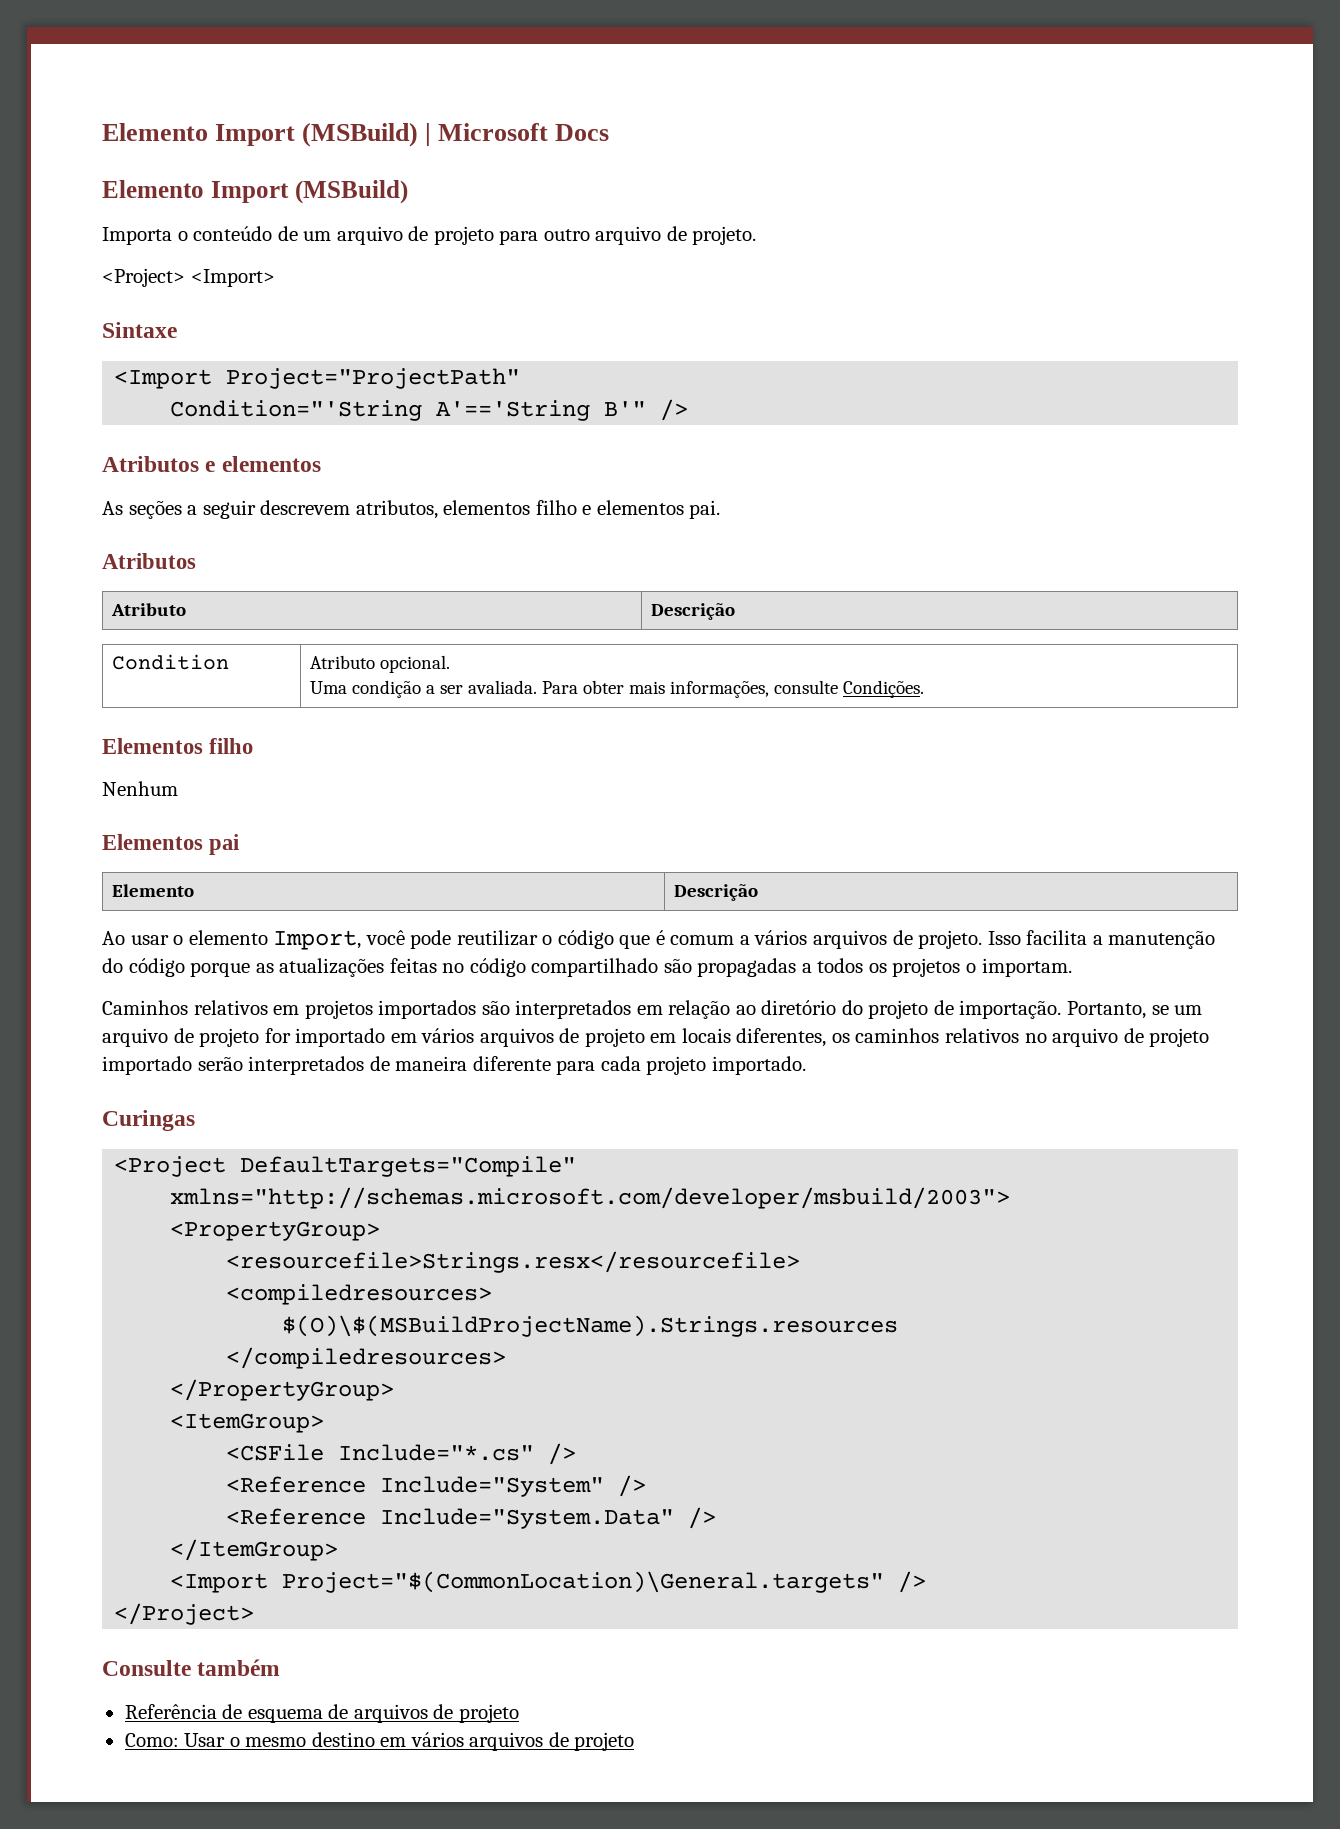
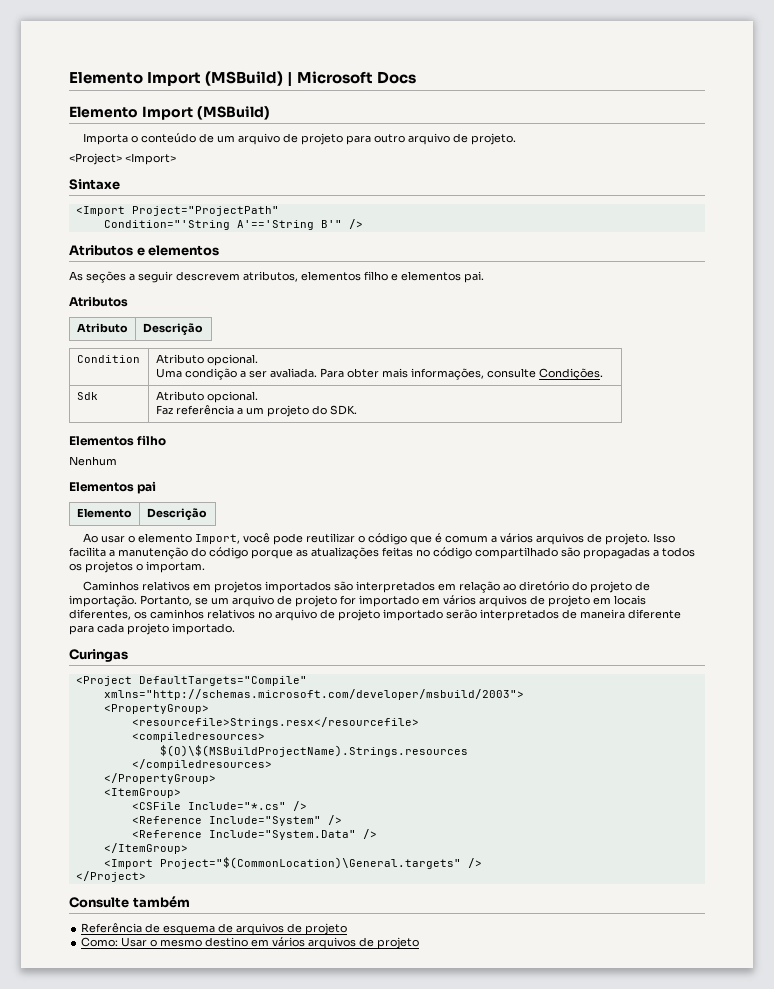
(924, 689) none -> [76,392,98,400] [155,391,258,403] [155,405,357,417] // Sdk | Atributo opcional. // Faz referência a um projeto do SDK.

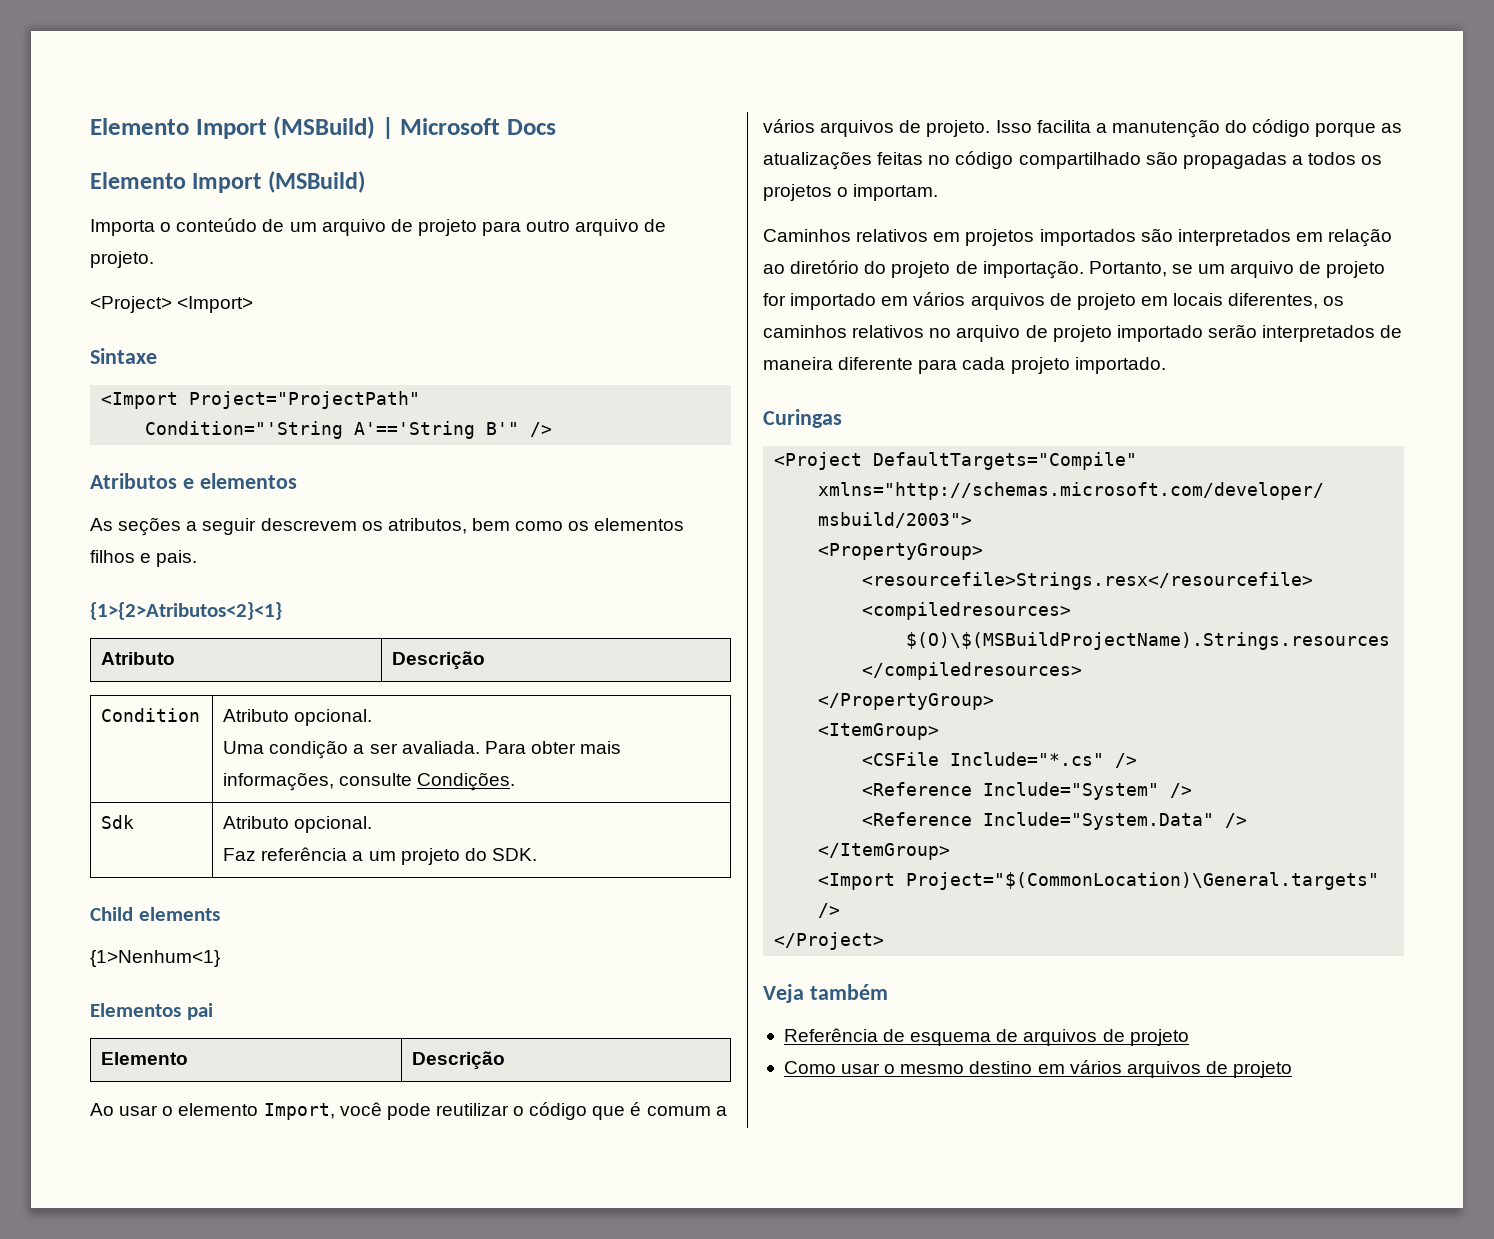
[243,271,484,283] [69,296,128,307] atributos, elementos filho e elementos pai. // Atributos -> [361,518,685,534] [90,550,198,567] [90,602,282,620] os atributos, bem como os elementos filhos e pais. // {1>{2>Atributos<2}<1}
[69,435,167,446] [69,456,117,466] Elementos filho // Nenhum -> [90,907,220,921] [90,950,220,967] Child elements // {1>Nenhum<1}
[69,897,129,908] Consulte -> [763,984,804,1003] Veja
[81,937,148,947] Como: Usar -> [783,1061,881,1074] Como usar

